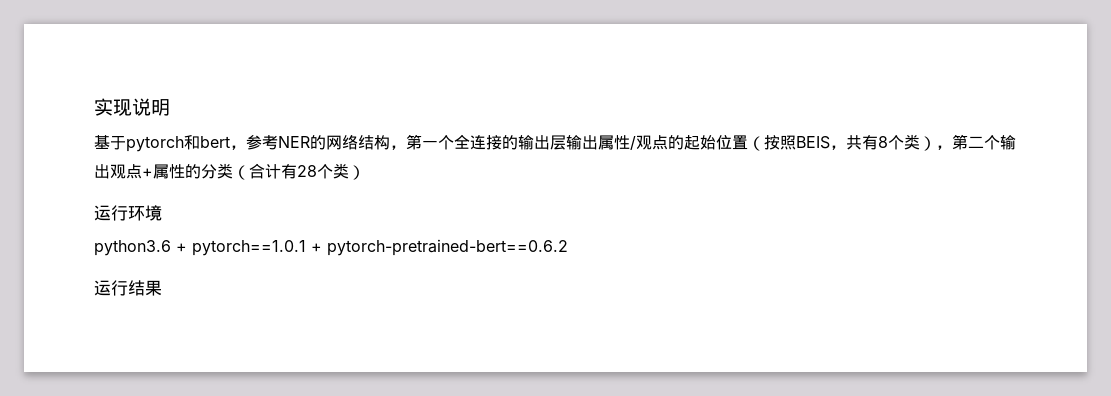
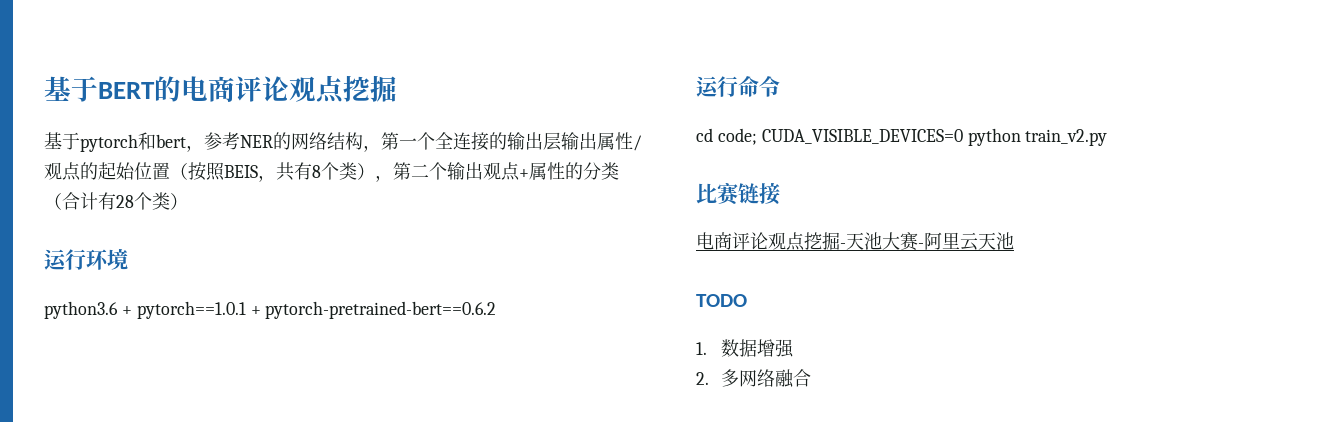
[94,98,170,116] 实现说明 -> [44,75,397,104] 基于BERT的电商评论观点挖掘
[128,280,162,296] 结果 -> [738,76,780,97] [696,128,1108,146] [696,182,780,206] [696,232,1014,251] [696,294,747,307] [696,339,795,358] [696,369,812,388] 命令 // cd code; CUDA_VISIBLE_DEVICES=0 python train_v2.py // 比赛链接 // 电商评论观点挖掘-天池大赛-阿里云天池 // TODO // 1.数据增强 // 2.多网络融合

